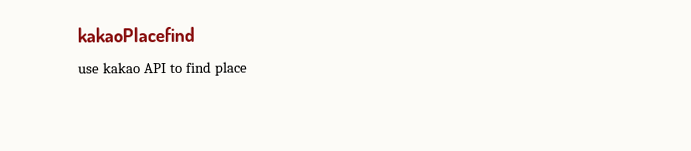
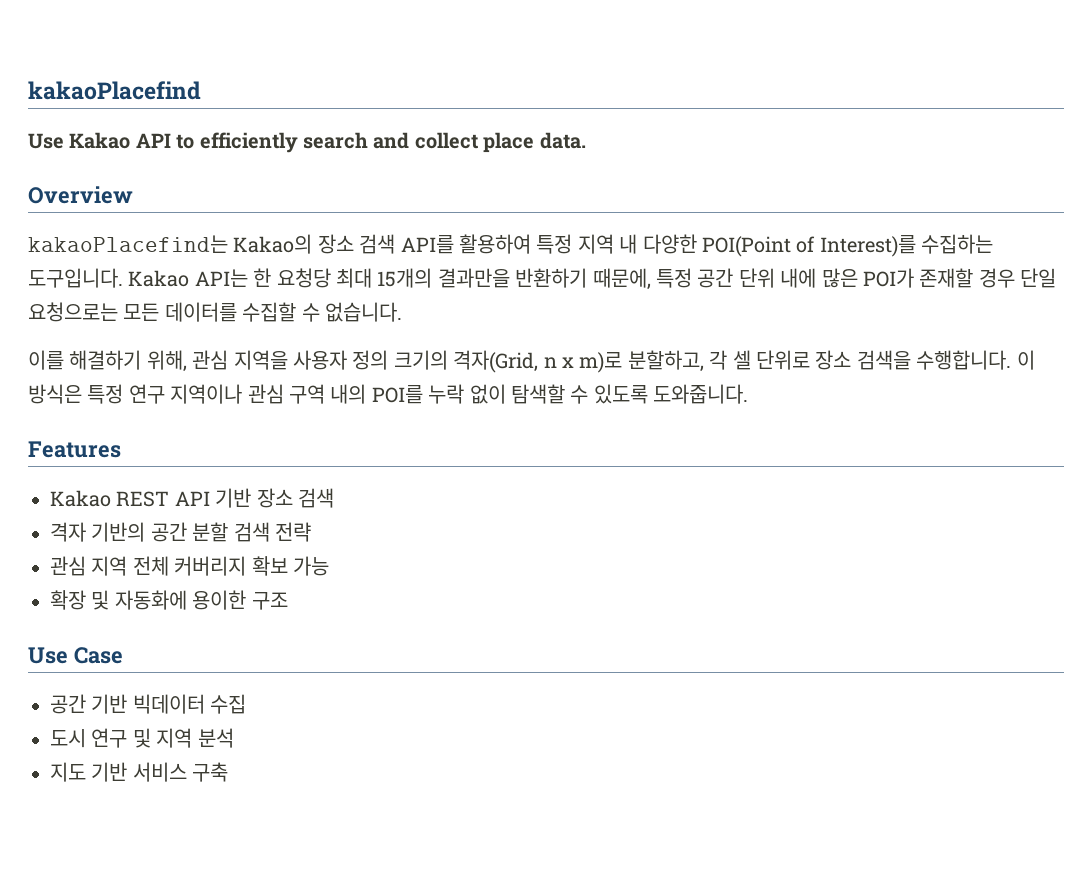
[77,61,247,76] use kakao API to find place -> [28,132,586,153] [28,186,133,204] [28,234,994,257] [28,268,1057,290] [28,302,402,322] [28,350,1035,373] [28,384,749,404] [28,441,121,458] [50,488,334,508] [50,522,311,542] [50,556,329,576] [50,590,288,610] [28,647,123,664] [50,694,247,714] [50,728,234,748] [50,762,229,782] Use Kakao API to efficiently search and collect place data. // Overview // kakaoPlacefind는 Kakao의 장소 검색 API를 활용하여 특정 지역 내 다양한 POI(Point of Interest)를 수집하는 도구입니다. Kakao API는 한 요청당 최대 15개의 결과만을 반환하기 때문에, 특정 공간 단위 내에 많은 POI가 존재할 경우 단일 요청으로는 모든 데이터를 수집할 수 없습니다. // 이를 해결하기 위해, 관심 지역을 사용자 정의 크기의 격자(Grid, n x m)로 분할하고, 각 셀 단위로 장소 검색을 수행합니다. 이 방식은 특정 연구 지역이나 관심 구역 내의 POI를 누락 없이 탐색할 수 있도록 도와줍니다. // Features // Kakao REST API 기반 장소 검색 // 격자 기반의 공간 분할 검색 전략 // 관심 지역 전체 커버리지 확보 가능 // 확장 및 자동화에 용이한 구조 // Use Case // 공간 기반 빅데이터 수집 // 도시 연구 및 지역 분석 // 지도 기반 서비스 구축

